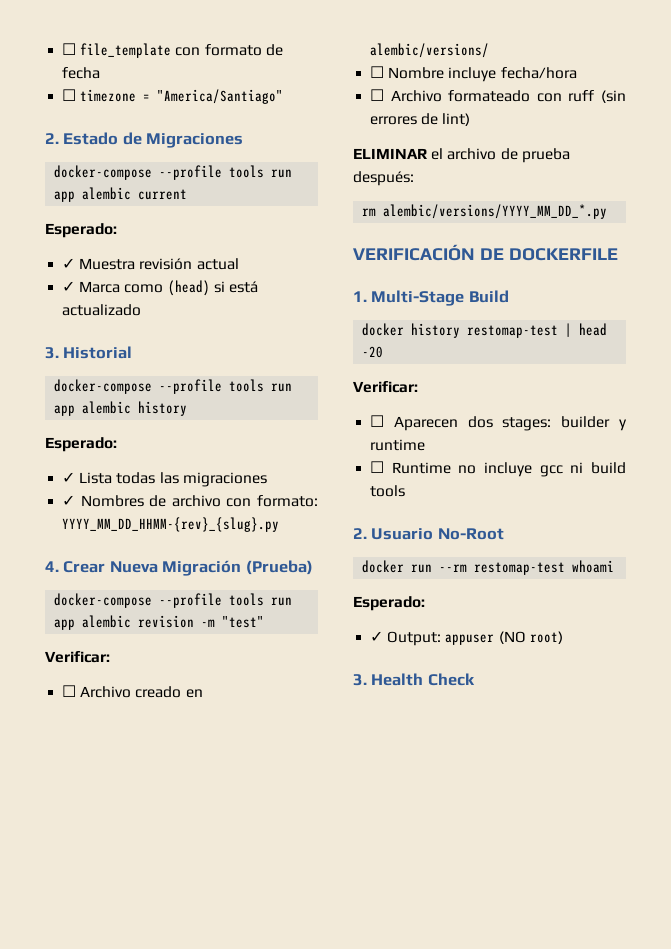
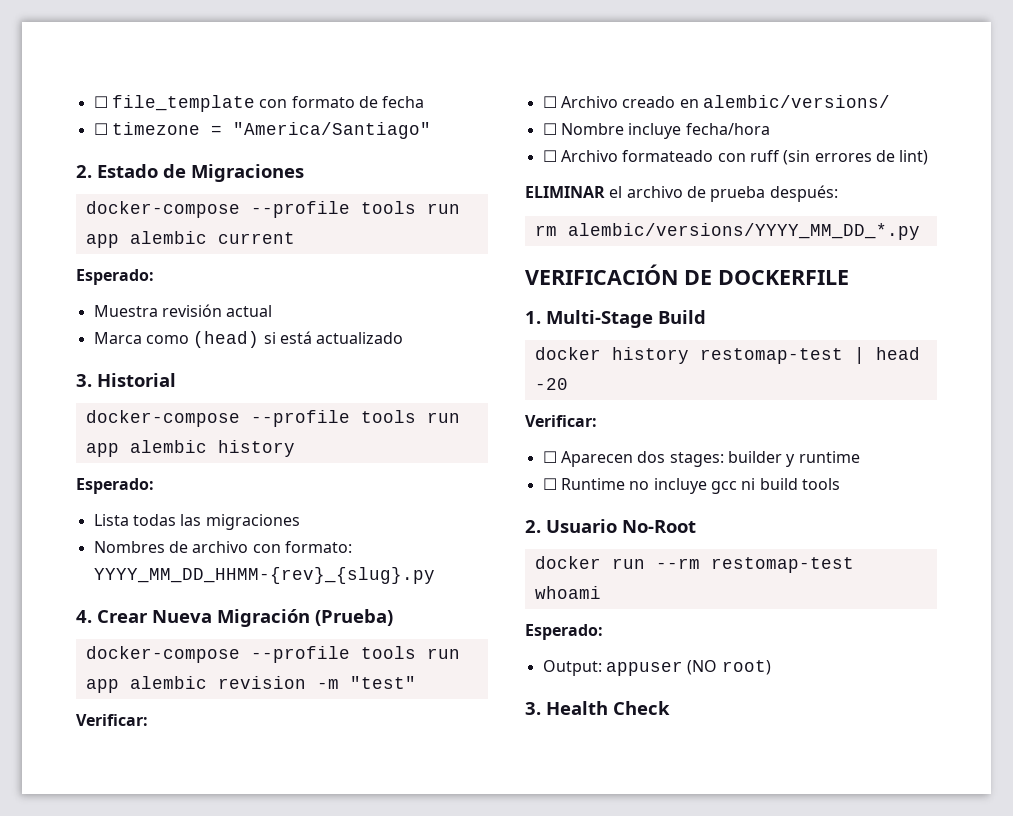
[62,258,76,269] ✓ -> (154, 277) none
[62,281,76,292] ✓ -> (273, 311) none
[62,472,76,483] ✓ -> (154, 486) none
[62,495,76,506] ✓ -> (300, 522) none
[370,631,384,642] ✓ -> (603, 632) none

